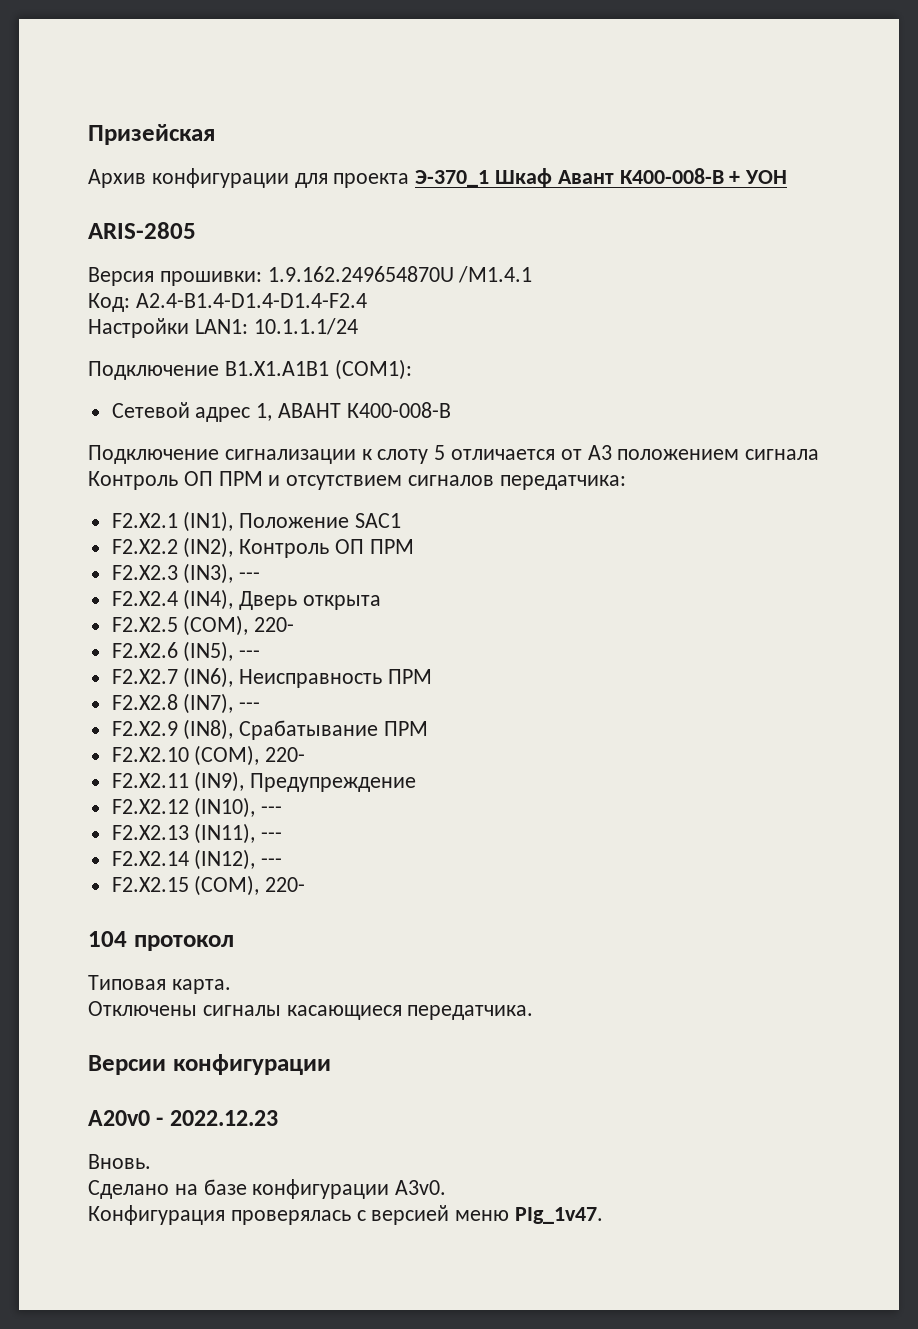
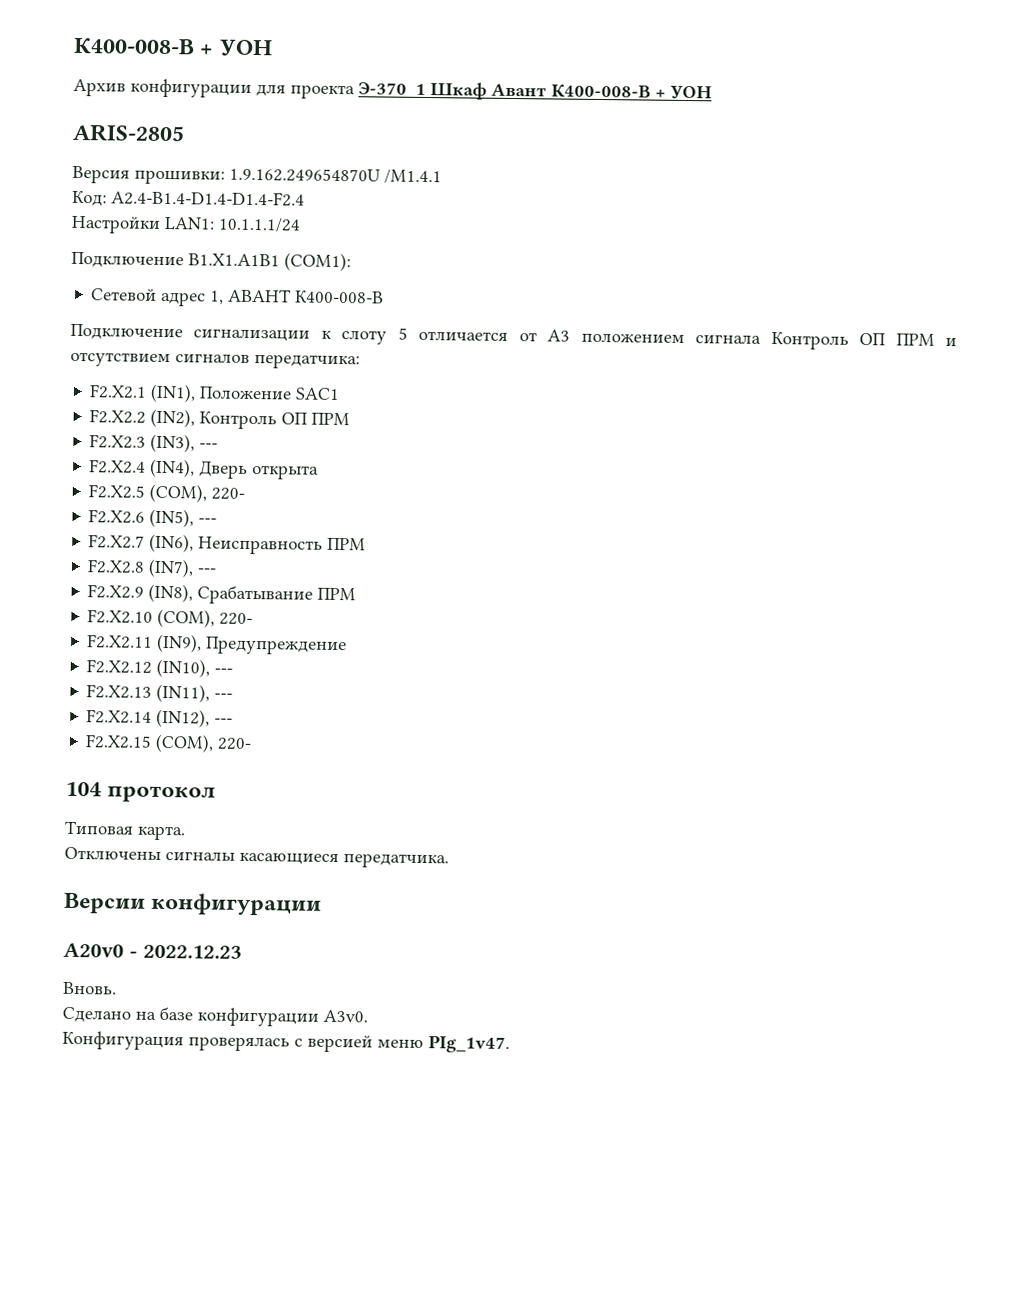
[88,124,215,145] Призейская -> [73,37,273,57] К400-008-В + УОН

